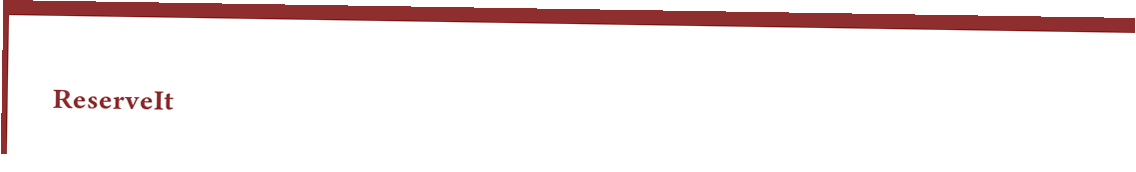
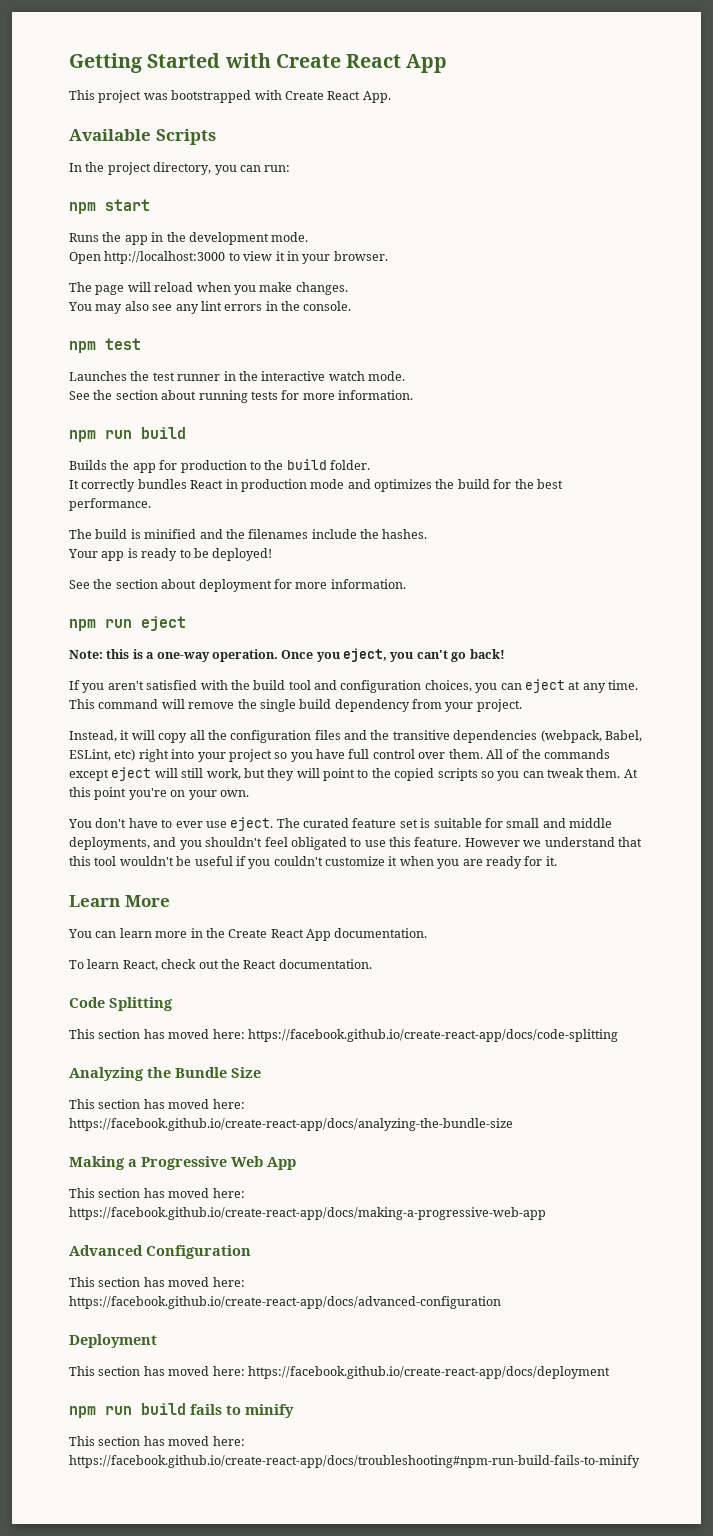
[52,88,174,111] ReserveIt -> [69,53,448,73] [69,90,391,103] [69,129,216,145] [69,162,291,175] [69,199,150,214] [69,232,309,245] [69,251,388,264] [69,282,348,295] [68,301,352,314] [69,338,141,353] [69,371,405,381] [69,390,413,403] [69,427,186,442] [69,459,370,473] [69,479,563,492] [69,498,151,511] [69,529,428,539] [68,548,273,561] [69,579,406,592] [69,616,186,631] [69,648,505,662] [69,679,638,693] [69,699,522,712] [69,730,642,743] [69,749,610,762] [69,767,638,781] [69,787,249,800] [68,817,612,831] [69,837,642,850] [69,856,557,869] [69,895,170,907] [68,928,428,941] [69,959,372,971] [69,997,173,1011] [69,1029,618,1042] [69,1067,261,1081] [69,1099,245,1109] [69,1118,513,1131] [69,1156,296,1170] [69,1188,245,1198] [69,1207,546,1220] [69,1245,251,1259] [69,1277,245,1287] [69,1296,501,1309] [69,1334,157,1348] [69,1366,610,1379] [69,1403,294,1418] [69,1436,245,1446] [69,1455,640,1468] Getting Started with Create React App // This project was bootstrapped with Create React App. // Available Scripts // In the project directory, you can run: // npm start // Runs the app in the development mode. // Open http://localhost:3000 to view it in your browser. // The page will reload when you make changes. // You may also see any lint errors in the console. // npm test // Launches the test runner in the interactive watch mode. // See the section about running tests for more information. // npm run build // Builds the app for production to the build folder. // It correctly bundles React in production mode and optimizes the build for the best performance. // The build is minified and the filenames include the hashes. // Your app is ready to be deployed! // See the section about deployment for more information. // npm run eject // Note: this is a one-way operation. Once you eject, you can't go back! // If you aren't satisfied with the build tool and configuration choices, you can eject at any time. This command will remove the single build dependency from your project. // Instead, it will copy all the configuration files and the transitive dependencies (webpack, Babel, ESLint, etc) right into your project so you have full control over them. All of the commands except eject will still work, but they will point to the copied scripts so you can tweak them. At this point you're on your own. // You don't have to ever use eject. The curated feature set is suitable for small and middle deployments, and you shouldn't feel obligated to use this feature. However we understand that this tool wouldn't be useful if you couldn't customize it when you are ready for it. // Learn More // You can learn more in the Create React App documentation. // To learn React, check out the React documentation. // Code Splitting // This section has moved here: https://facebook.github.io/create-react-app/docs/code-splitting // Analyzing the Bundle Size // This section has moved here: https://facebook.github.io/create-react-app/docs/analyzing-the-bundle-size // Making a Progressive Web App // This section has moved here: https://facebook.github.io/create-react-app/docs/making-a-progressive-web-app // Advanced Configuration // This section has moved here: https://facebook.github.io/create-react-app/docs/advanced-configuration // Deployment // This section has moved here: https://facebook.github.io/create-react-app/docs/deployment // npm run build fails to minify // This section has moved here: https://facebook.github.io/create-react-app/docs/troubleshooting#npm-run-build-fails-to-minify

